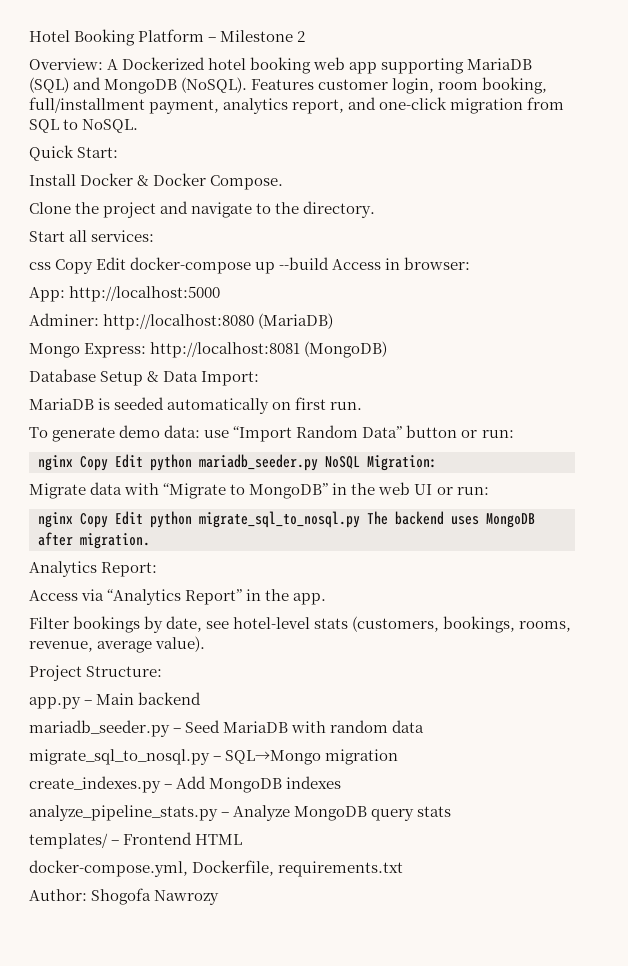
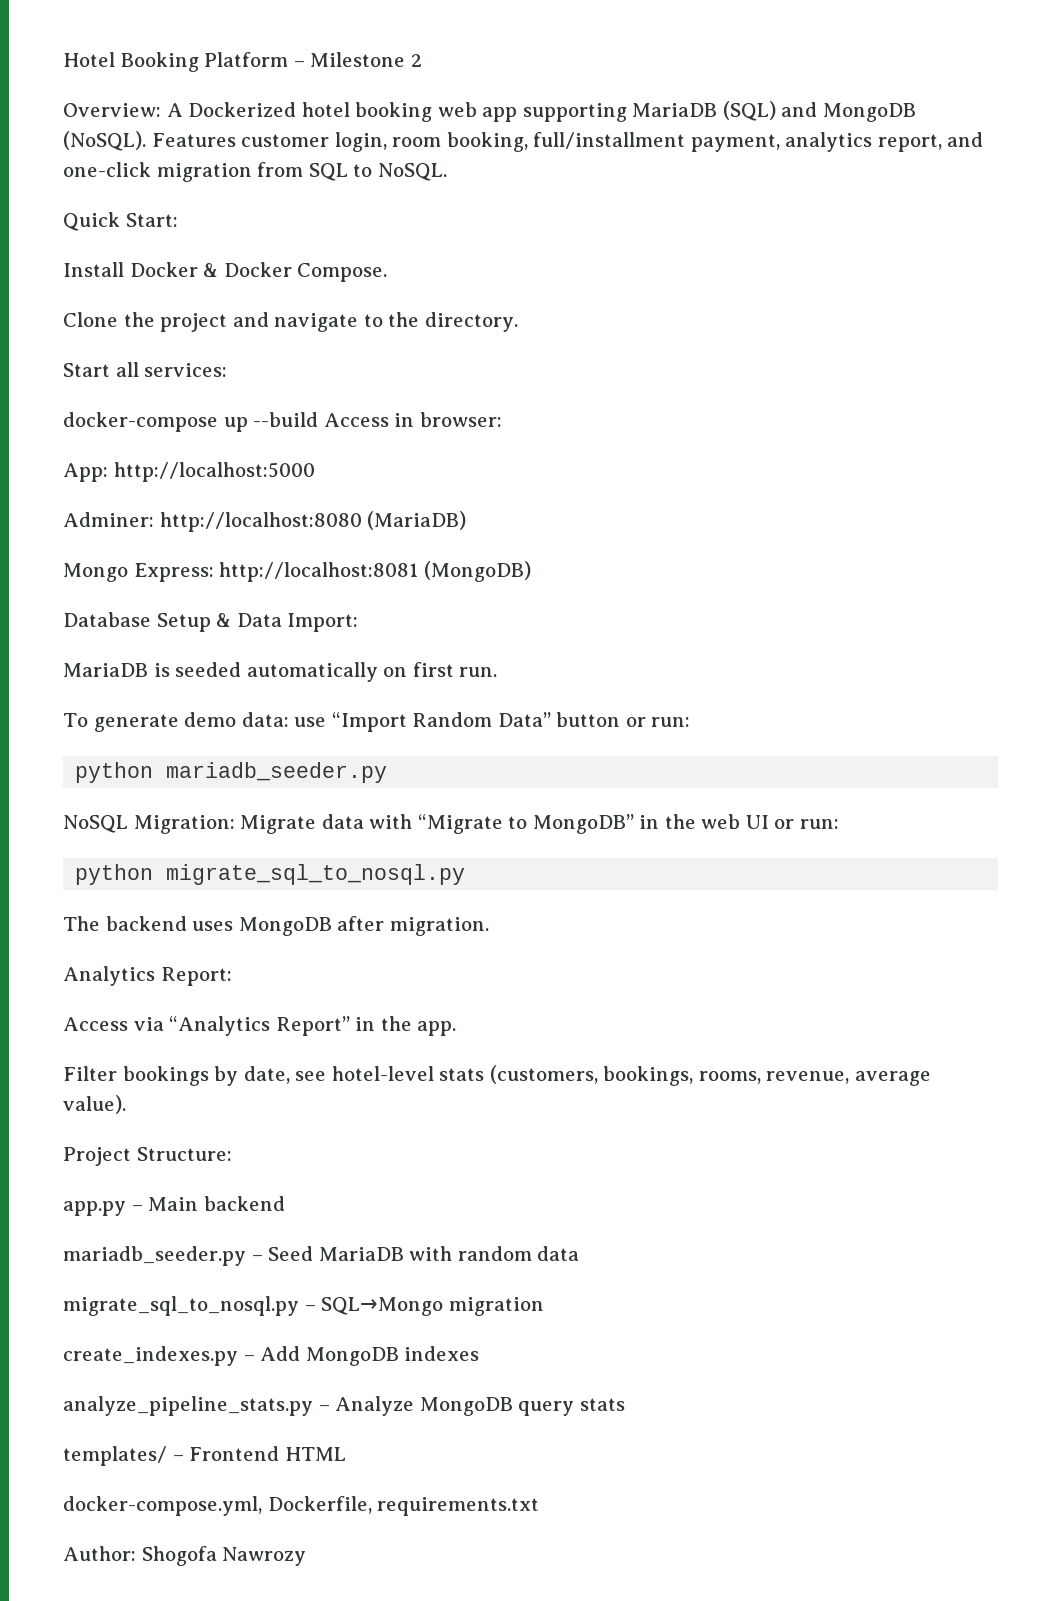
[29,257,127,274] css Copy Edit -> (228, 370) none
[38,454,143,471] nginx Copy Edit -> (691, 722) none
(318, 462) none -> (388, 772) //
(437, 463) // -> (235, 824) none
[38,511,143,528] nginx Copy Edit -> (839, 824) none
(360, 519) none -> (466, 874) //

